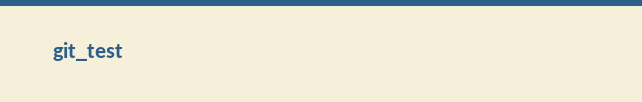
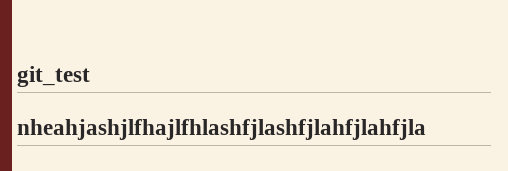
(123, 51) none -> [17,119,426,140] // nheahjashjlfhajlfhlashfjlashfjlahfjlahfjla

